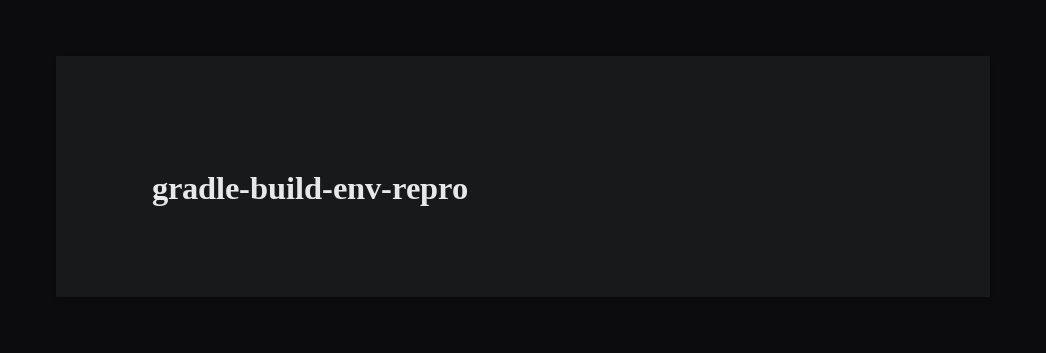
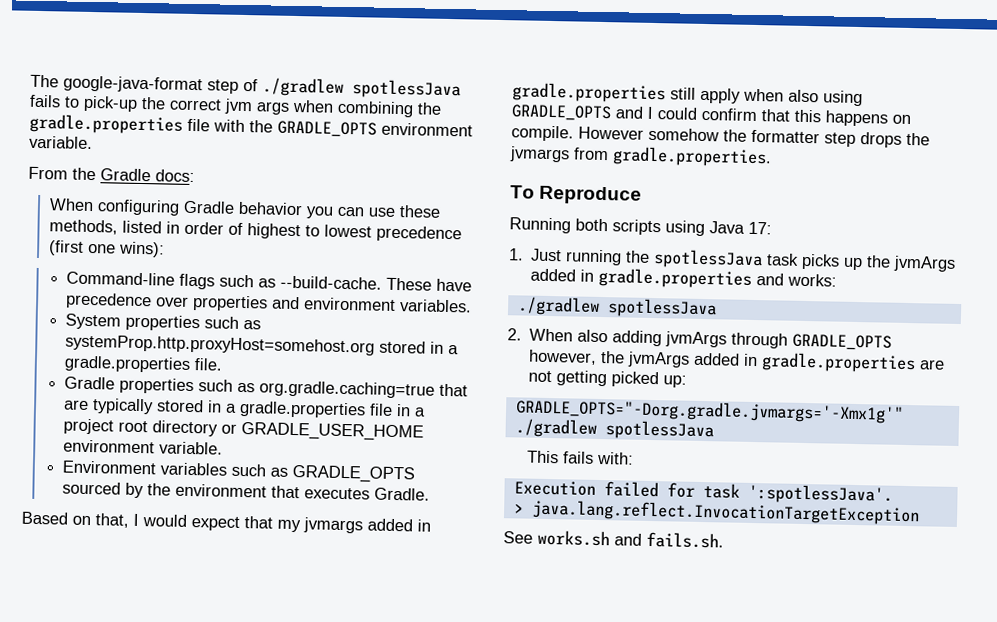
[152,177,468,206] gradle-build-env-repro -> [30,74,461,100] [29,94,442,118] [29,113,473,138] [29,135,93,150] [28,166,195,183] [48,198,441,219] [48,219,462,243] [48,240,165,258] [65,271,472,292] [64,292,472,313] [64,313,261,332] [64,334,459,356] [63,355,223,373] [63,376,468,399] [62,398,426,419] [62,418,424,442] [62,439,223,455] [61,460,415,484] [61,481,430,501] [21,511,431,534] [512,82,863,107] [511,104,911,127] [511,125,930,148] [509,146,772,168] [510,185,643,205] [509,217,772,237] [508,248,957,272] [530,267,838,289] [516,296,717,319] [507,328,893,351] [528,349,946,374] [528,370,688,388] [514,398,904,424] [514,418,714,441] [526,450,634,465] [513,480,893,505] [513,499,920,526] [503,529,724,549] The google-java-format step of ./gradlew spotlessJava fails to pick-up the correct jvm args when combining the gradle.properties file with the GRADLE_OPTS environment variable. // From the Gradle docs: // When configuring Gradle behavior you can use these methods, listed in order of highest to lowest precedence (first one wins): // Command-line flags such as --build-cache. These have precedence over properties and environment variables. // System properties such as systemProp.http.proxyHost=somehost.org stored in a gradle.properties file. // Gradle properties such as org.gradle.caching=true that are typically stored in a gradle.properties file in a project root directory or GRADLE_USER_HOME environment variable. // Environment variables such as GRADLE_OPTS sourced by the environment that executes Gradle. // Based on that, I would expect that my jvmargs added in gradle.properties still apply when also using GRADLE_OPTS and I could confirm that this happens on compile. However somehow the formatter step drops the jvmargs from gradle.properties. // To Reproduce // Running both scripts using Java 17: // 1. Just running the spotlessJava task picks up the jvmArgs added in gradle.properties and works: // ./gradlew spotlessJava // 2. When also adding jvmArgs through GRADLE_OPTS however, the jvmArgs added in gradle.properties are not getting picked up: // GRADLE_OPTS="-Dorg.gradle.jvmargs='-Xmx1g'" ./gradlew spotlessJava // This fails with: // Execution failed for task ':spotlessJava'. // > java.lang.reflect.InvocationTargetException // See works.sh and fails.sh.

